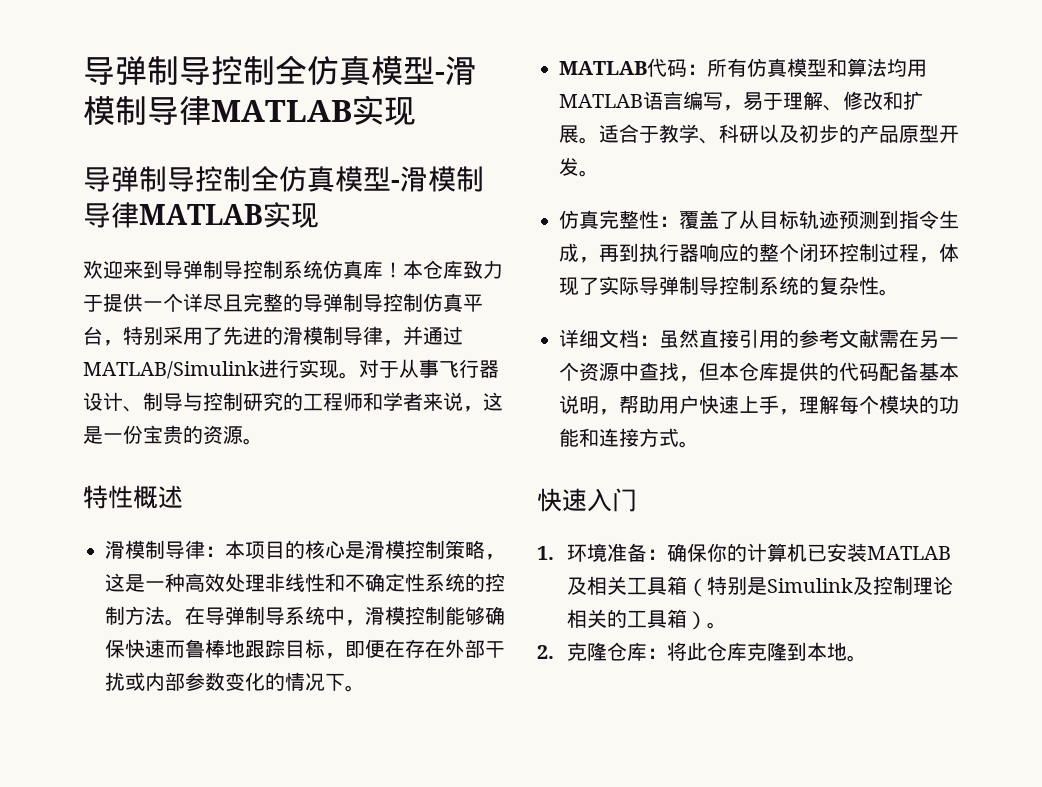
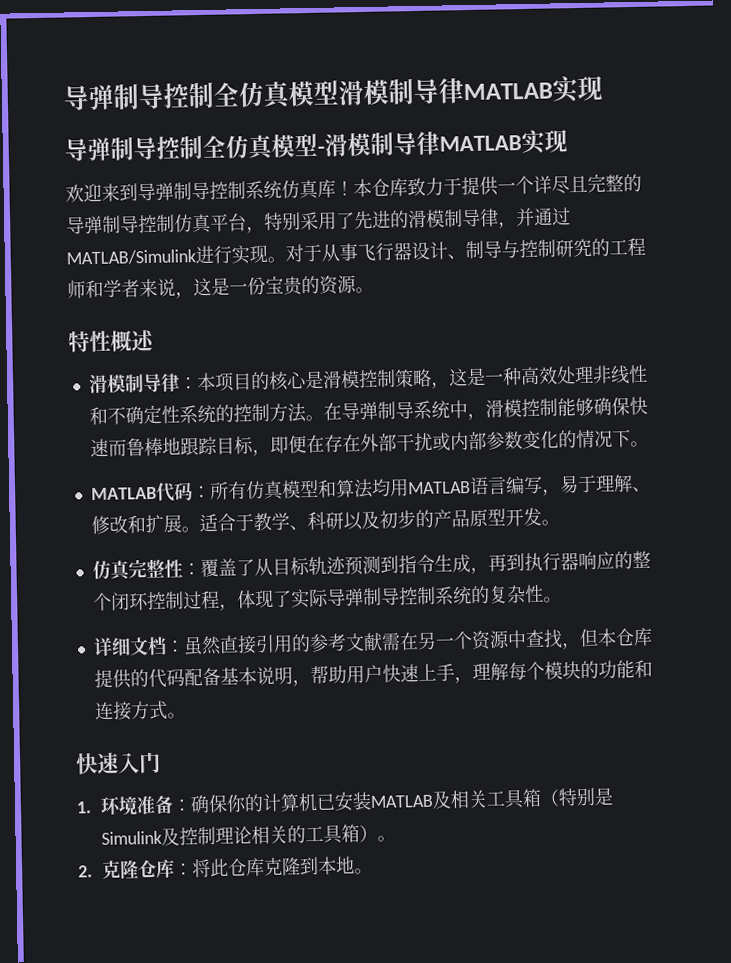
[83,55,445,86] 导弹制导控制全仿真模型- -> [63,80,340,111] 导弹制导控制全仿真模型

